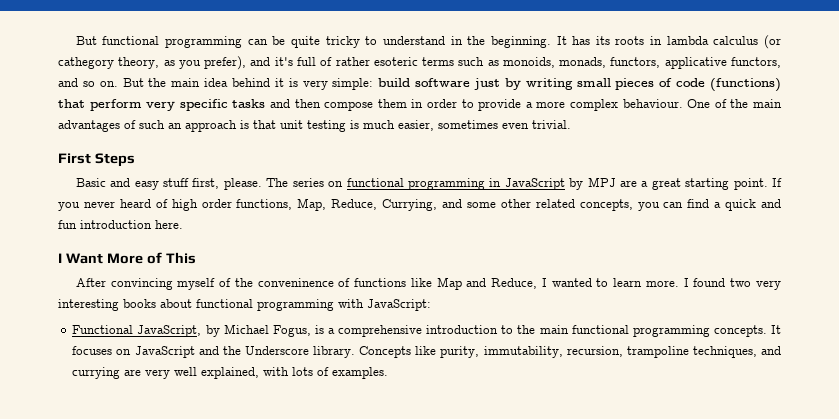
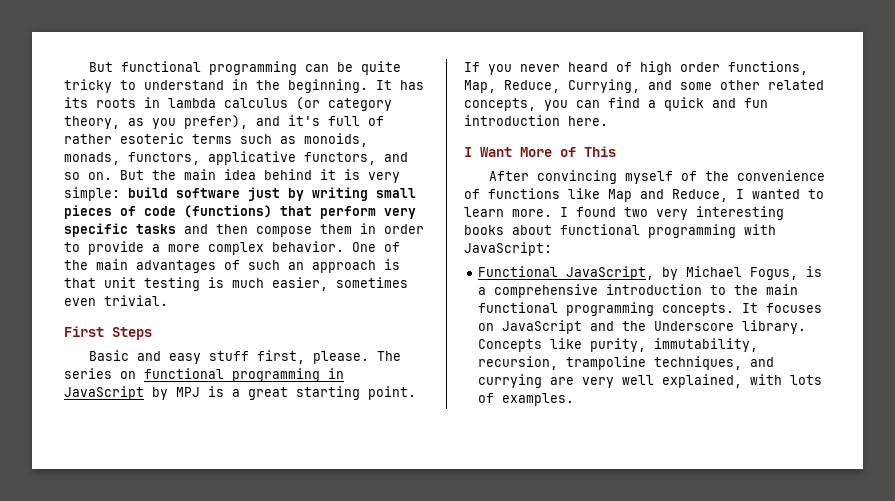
[58,57,114,69] cathegory -> [328,98,392,111] category
[622,99,683,108] behaviour. -> [272,241,344,252] behavior.
[619,180,637,187] are -> [208,386,224,397] is
[257,278,334,287] conveninence -> [737,170,826,181] convenience

